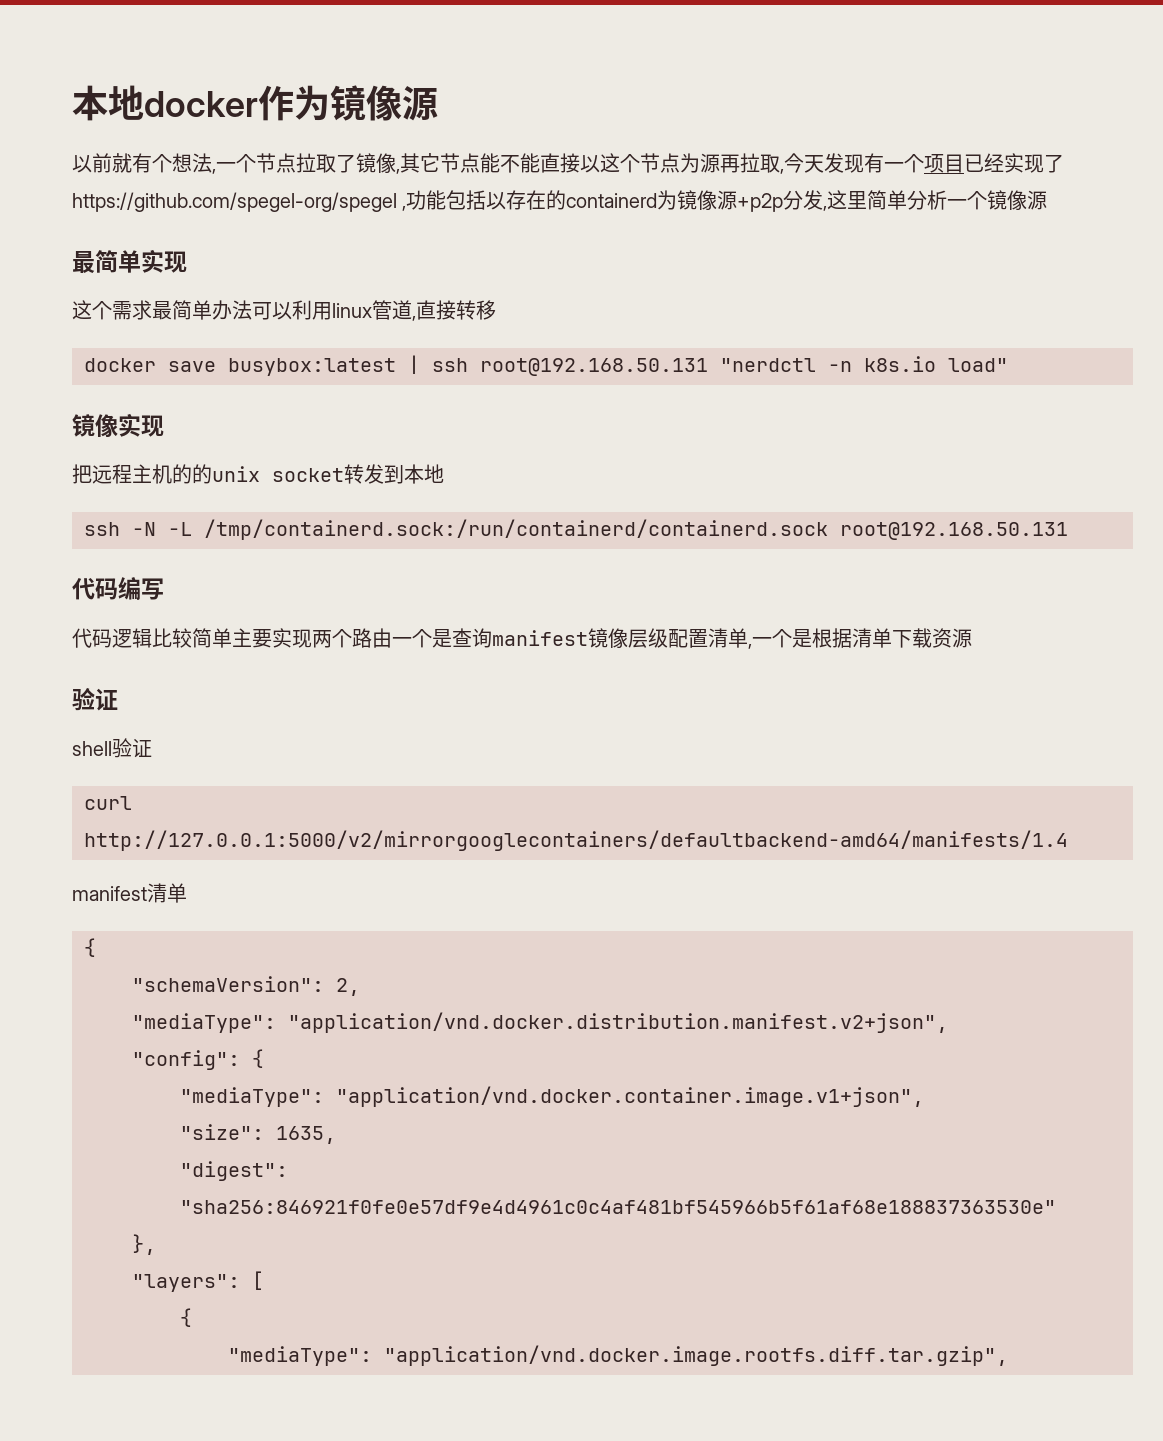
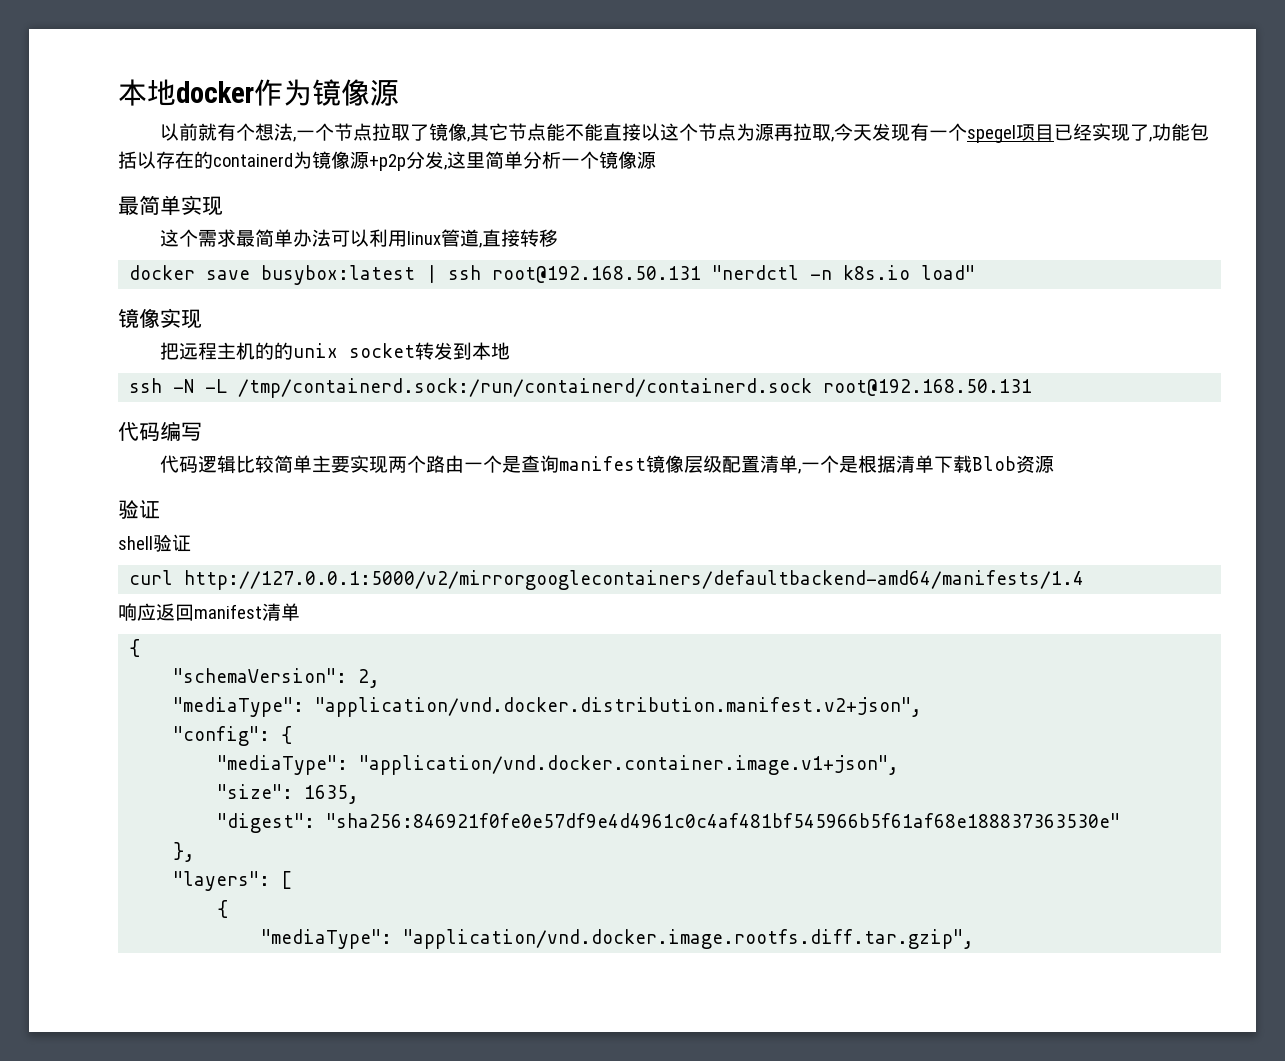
(924, 163) none -> [966,125,1016,143] spegel
[72,192,397,212] https://github.com/spegel-org/spegel -> (1149, 132) none
(932, 638) none -> [971,456,1016,471] Blob
(1068, 840) none -> [118,603,194,621] 响应返回

